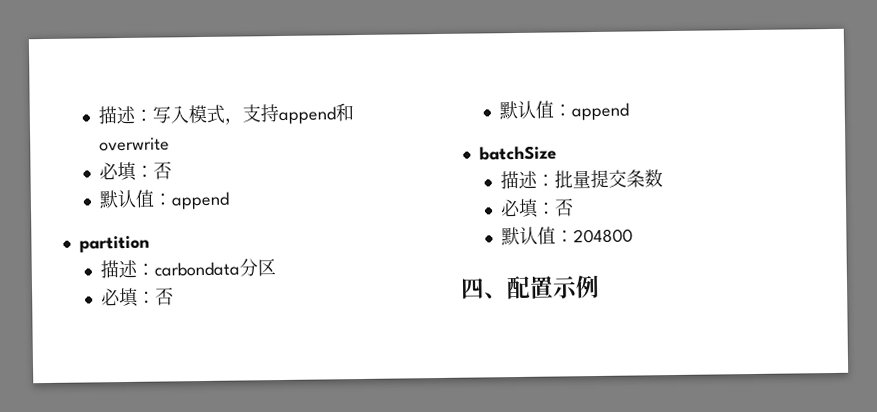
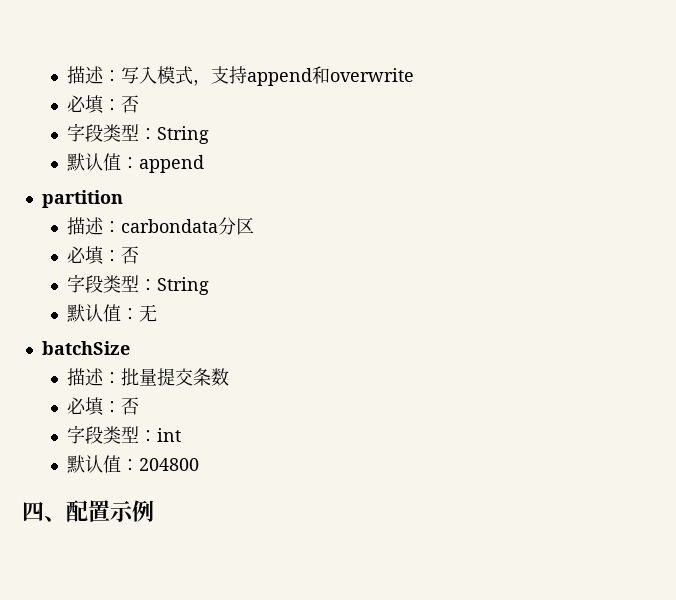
(173, 170) none -> [67,123,210,144] // 字段类型：String
[499,100,630,121] // 默认值：append -> [67,274,210,295] [67,304,158,322] // 字段类型：String // 默认值：无
(575, 207) none -> [67,425,182,444] // 字段类型：int

